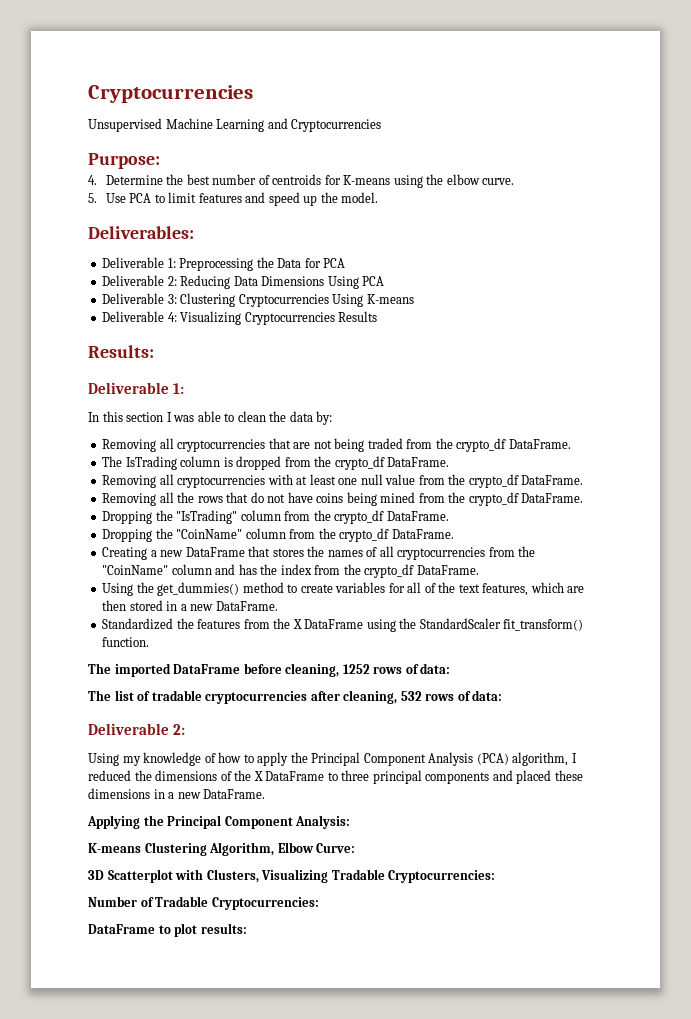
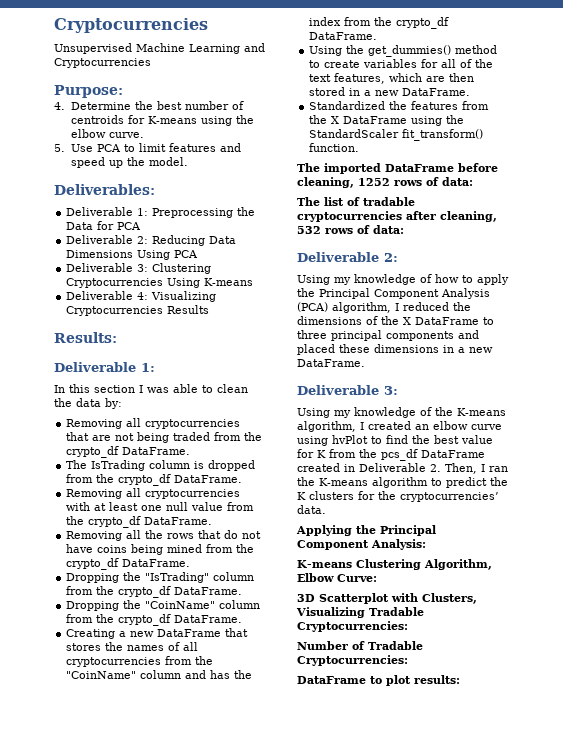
(266, 794) none -> [297,385,398,395] [297,407,506,418] [297,421,502,432] [297,435,493,446] [297,449,485,461] [297,463,508,474] [297,477,508,488] [297,491,499,502] [297,505,326,514] // Deliverable 3: // Using my knowledge of the K-means algorithm, I created an elbow curve using hvPlot to find the best value for K from the pcs_df DataFrame created in Deliverable 2. Then, I ran the K-means algorithm to predict the K clusters for the cryptocurrencies’ data.

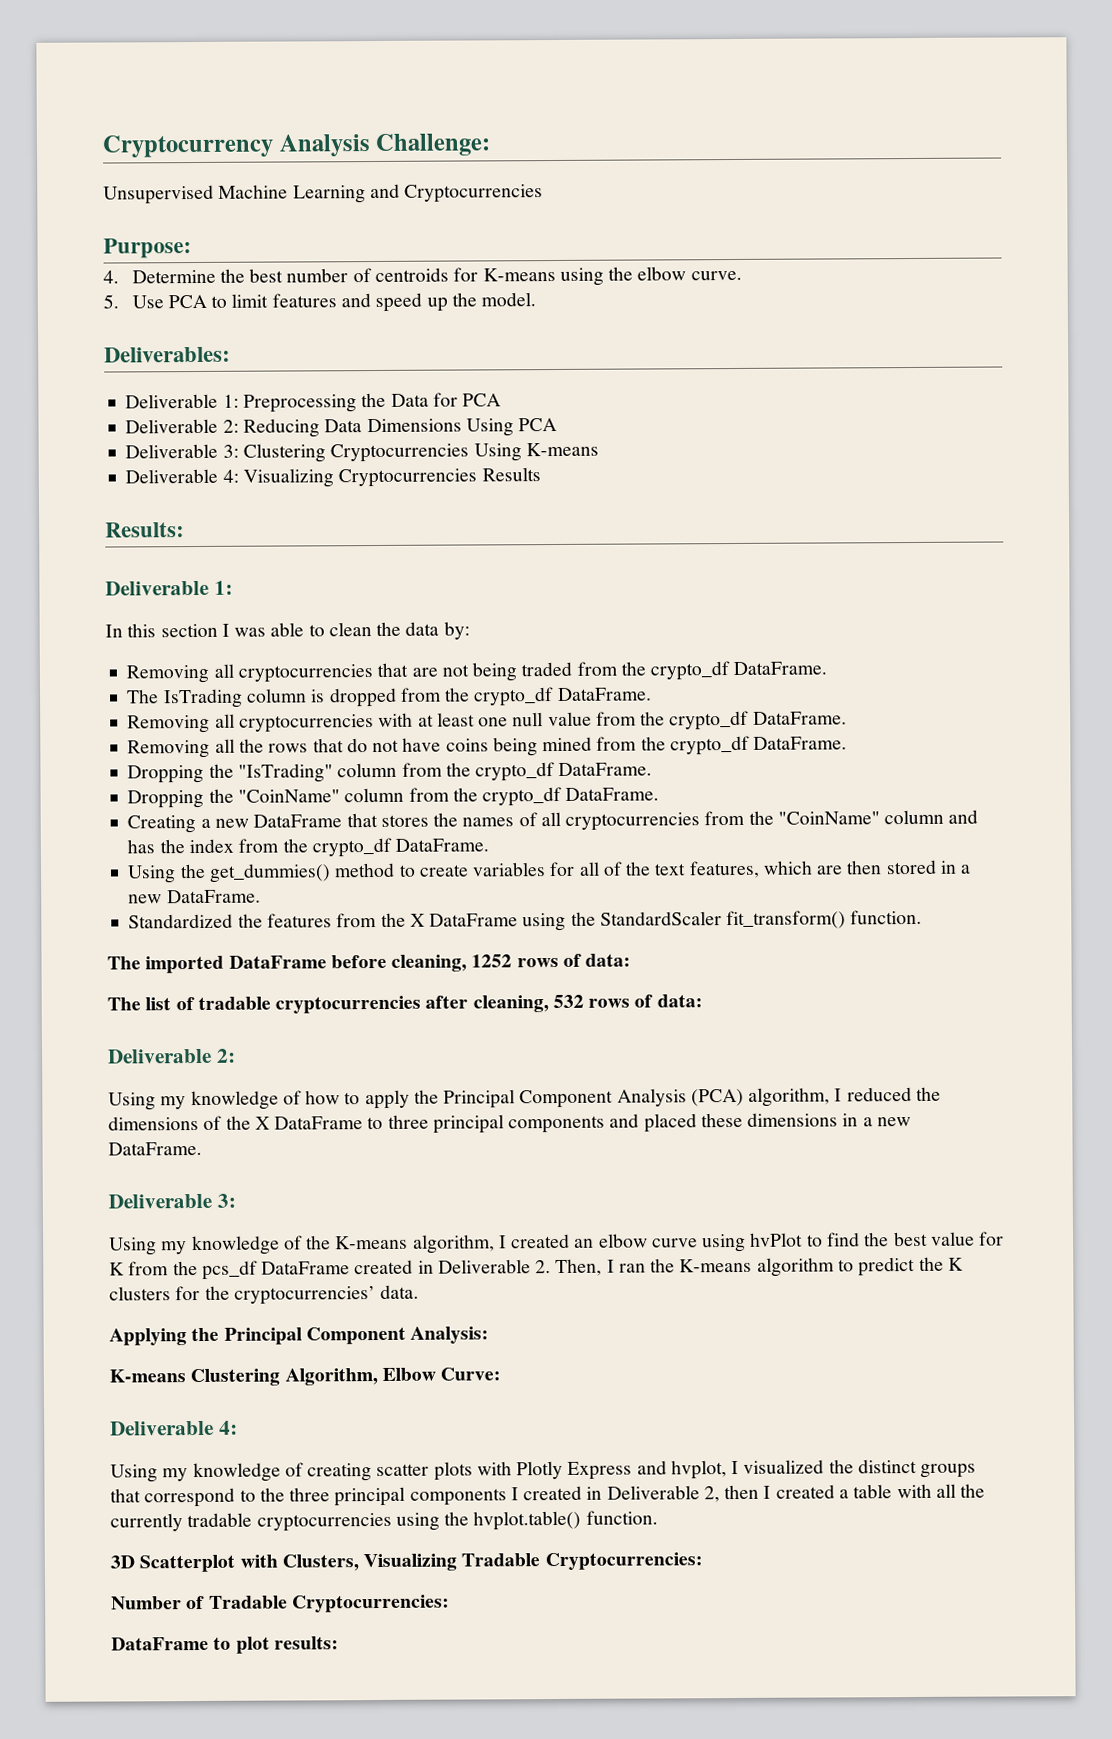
[54,18,208,33] Cryptocurrencies -> [102,133,492,158] Cryptocurrency Analysis Challenge:
(377, 578) none -> [110,1420,238,1436] [110,1458,977,1483] [110,1483,986,1508] [110,1510,658,1532] // Deliverable 4: // Using my knowledge of creating scatter plots with Plotly Express and hvplot, I visualized the distinct groups that correspond to the three principal components I created in Deliverable 2, then I created a table with all the currently tradable cryptocurrencies using the hvplot.table() function.

